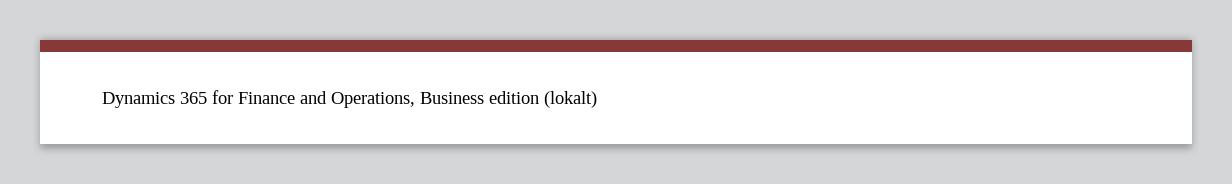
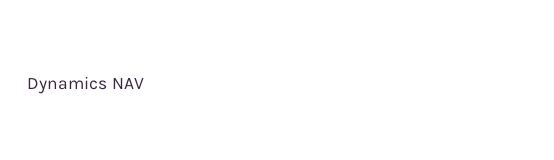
[180,90,597,108] 365 for Finance and Operations, Business edition (lokalt) -> [111,78,144,89] NAV

